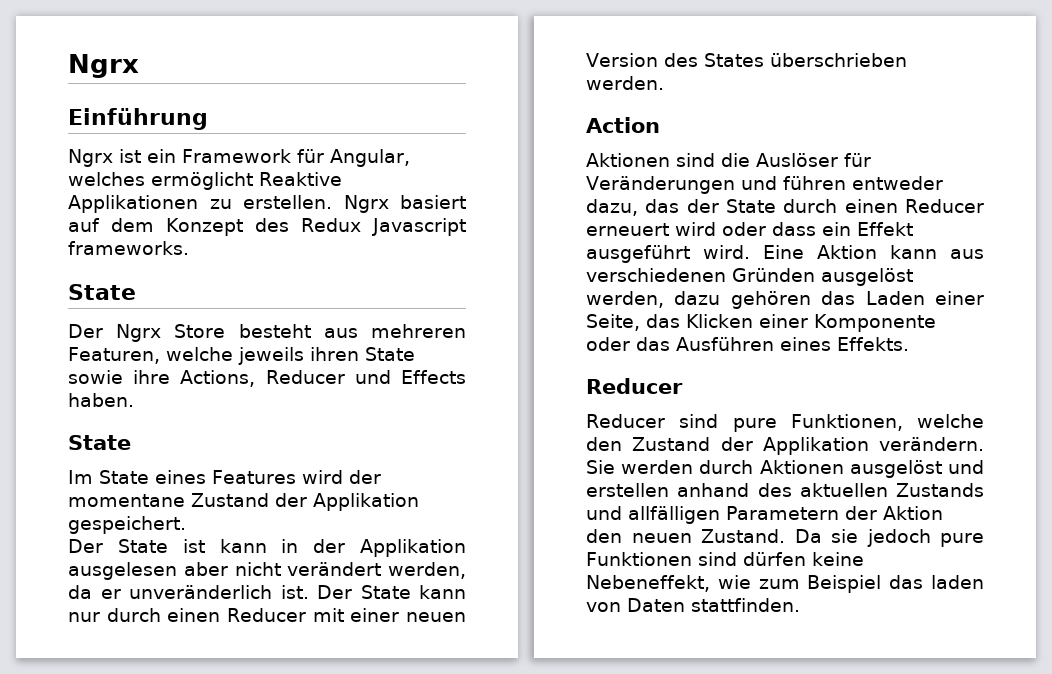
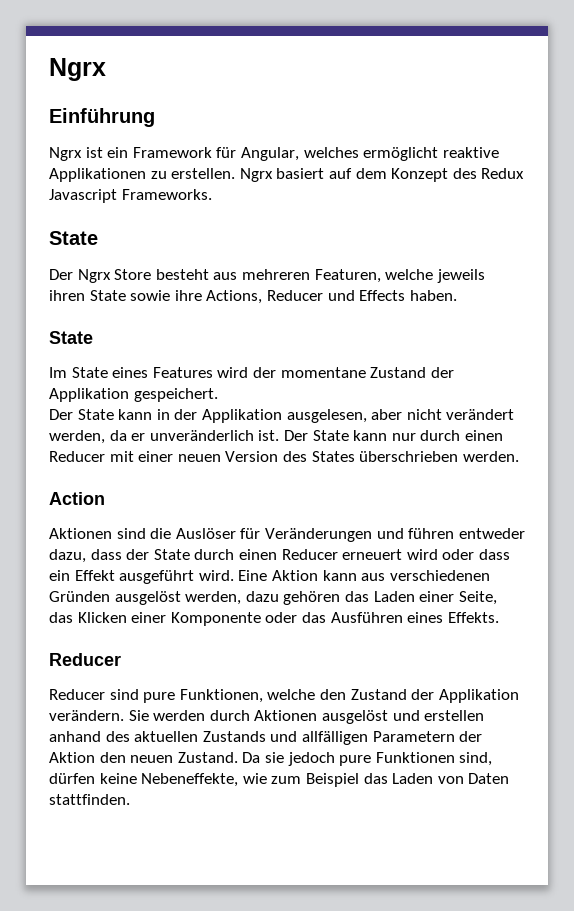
[259,172,342,186] Reaktive -> [442,147,499,158] reaktive
[68,241,189,255] frameworks. -> [121,189,212,200] Frameworks.
[182,539,205,553] ist -> (114, 414) none
[68,562,177,580] ausgelesen -> [286,409,367,423] ausgelesen,
[645,199,680,213] das -> [90,549,122,560] dass
[697,552,737,566] sind -> [459,752,493,766] sind,
[586,575,710,592] Nebeneffekt, -> [141,773,239,787] Nebeneffekte,
[931,575,984,589] laden -> [392,773,434,784] Laden

